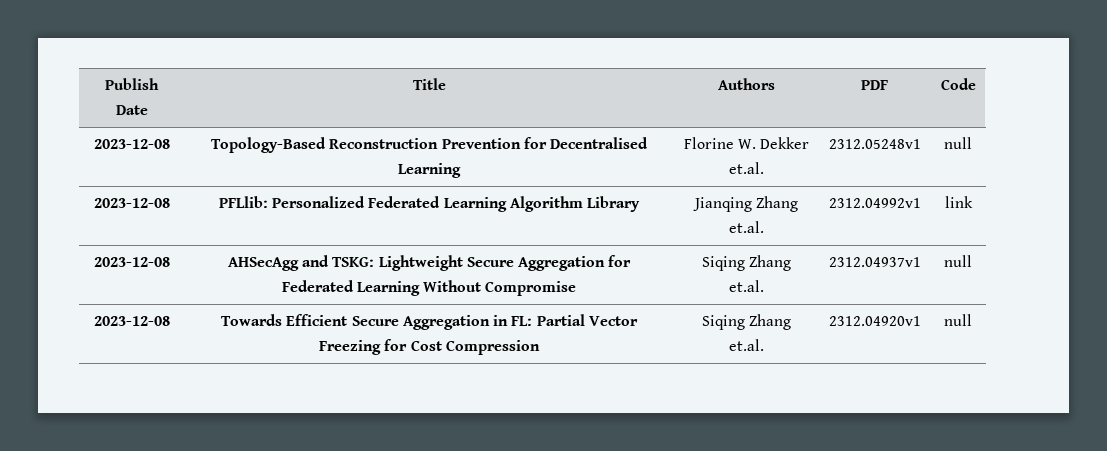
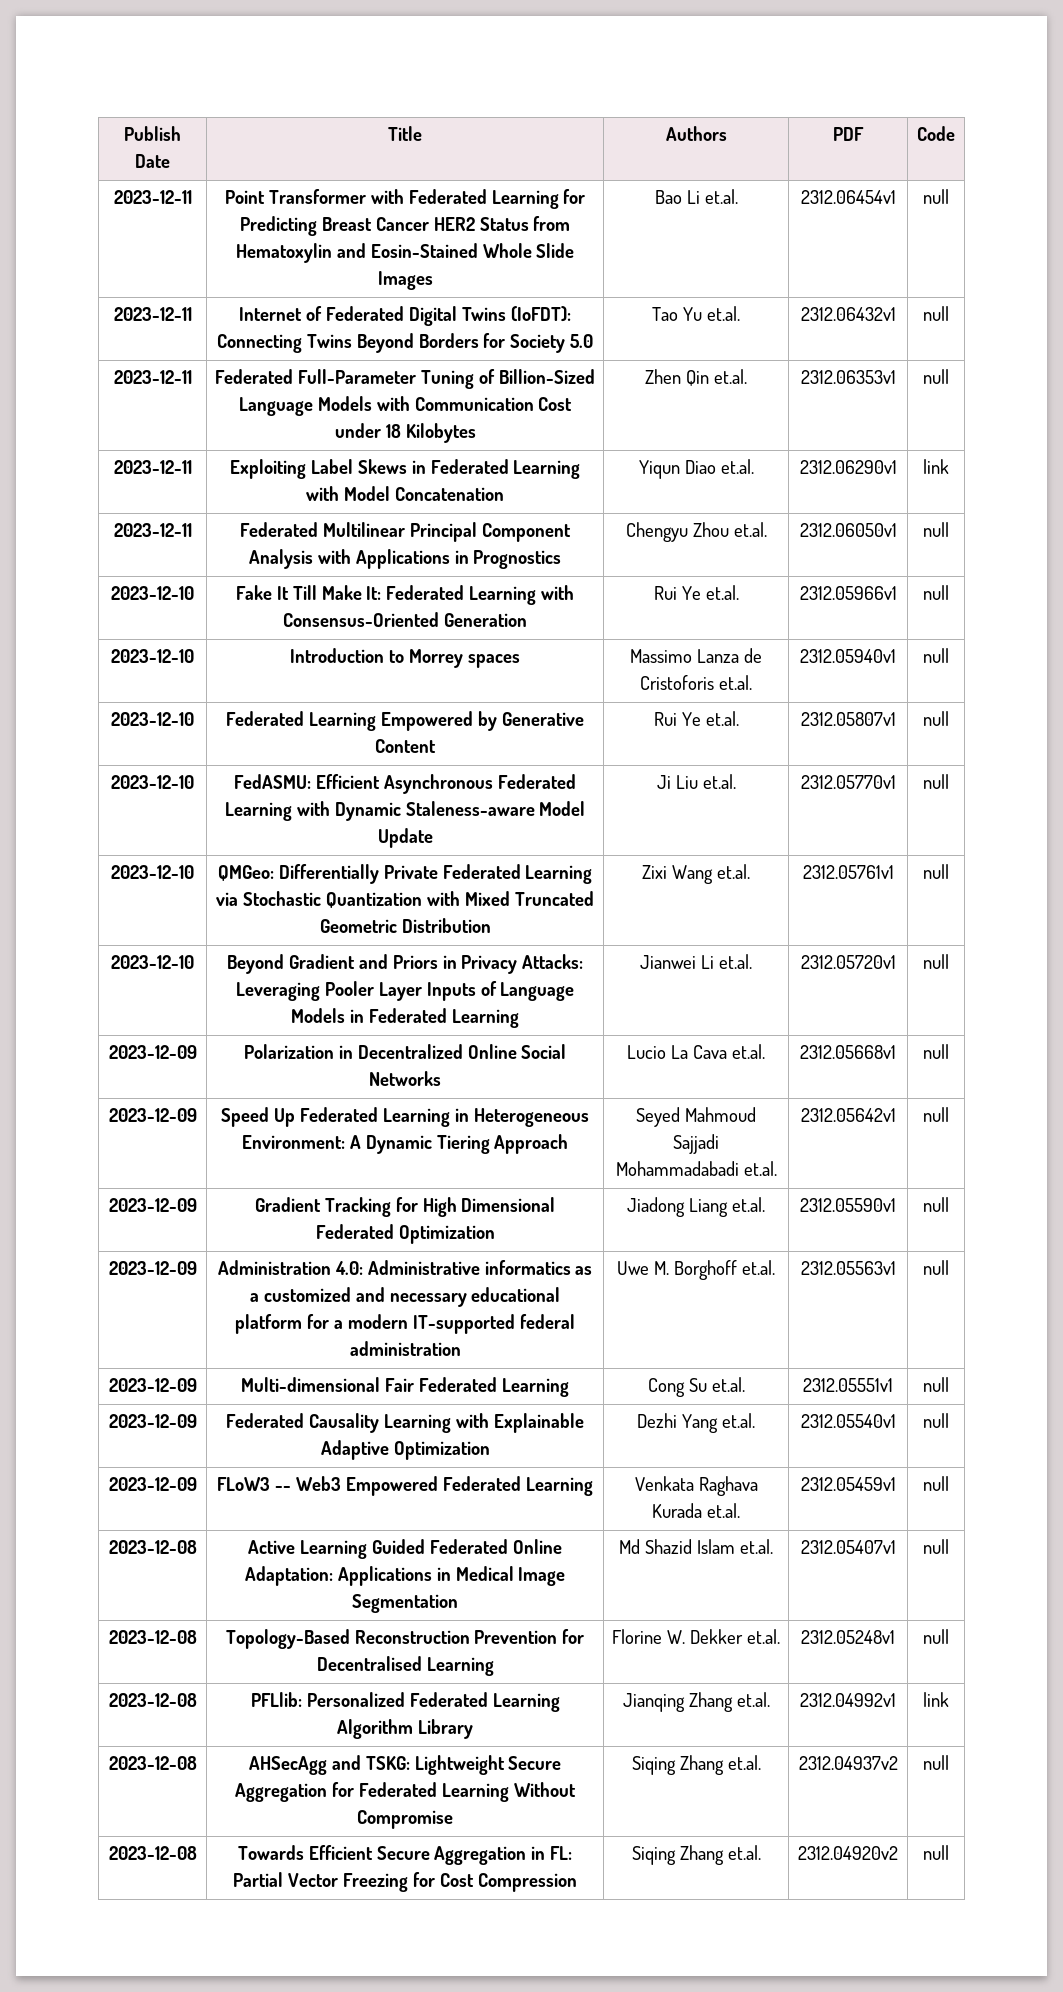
(976, 84) none -> [113,190,192,204] [224,189,586,209] [239,216,571,236] [235,243,575,263] [377,271,433,290] [654,189,738,204] [800,190,896,204] [923,189,949,204] [113,307,192,321] [238,306,572,326] [216,333,594,353] [652,306,740,321] [800,307,896,321] [923,306,949,321] [113,370,192,384] [215,369,595,389] [238,396,573,416] [334,423,476,443] [645,369,747,386] [800,370,896,384] [923,369,949,384] [113,460,192,474] [229,459,581,479] [306,486,504,501] [638,459,754,479] [799,460,897,474] [923,459,949,474] [113,523,192,537] [240,522,571,542] [248,549,562,569] [625,522,767,542] [799,523,897,537] [923,522,949,537] [111,586,194,600] [235,585,575,605] [283,612,527,627] [653,585,739,600] [799,586,897,600] [923,585,949,600] [111,649,194,663] [290,648,520,668] [630,648,762,663] [640,675,752,690] [800,649,896,663] [923,648,949,663] [111,712,194,726] [226,711,584,731] [375,739,436,753] [653,711,739,726] [800,712,896,726] [923,711,949,726] [111,775,194,789] [234,774,576,794] [224,801,586,821] [377,828,433,848] [656,774,736,789] [800,775,896,789] [923,774,949,789] [111,865,194,879] [217,864,593,884] [216,891,594,908] [319,918,491,933] [642,864,750,884] [802,865,894,879] [923,864,949,879] [111,955,194,969] [226,954,584,974] [235,981,575,1001] [291,1008,519,1028] [640,954,752,969] [800,955,896,969] [923,954,949,969] [108,1045,197,1059] [243,1044,567,1059] [369,1071,441,1086] [627,1044,765,1059] [800,1045,896,1059] [923,1044,949,1059] [108,1108,197,1122] [221,1107,589,1127] [241,1134,569,1154] [636,1107,756,1127] [673,1134,719,1154] [615,1161,777,1176] [800,1108,896,1122] [923,1107,949,1122] [108,1198,197,1212] [254,1197,556,1217] [315,1224,495,1244] [627,1197,765,1217] [800,1198,896,1212] [923,1197,949,1212] [108,1261,197,1275] [217,1260,593,1275] [249,1287,561,1307] [235,1314,575,1334] [349,1341,461,1356] [617,1260,775,1280] [800,1261,896,1275] [923,1260,949,1275] [108,1378,197,1392] [241,1377,569,1397] [647,1377,745,1397] [803,1378,893,1392] [923,1377,949,1392] [108,1414,197,1428] [226,1413,584,1433] [320,1440,490,1460] [637,1413,755,1433] [800,1414,896,1428] [923,1413,949,1428] [108,1477,197,1491] [217,1476,593,1496] [634,1476,758,1496] [652,1503,740,1518] [800,1477,896,1491] [923,1476,949,1491] [108,1540,197,1554] [248,1539,562,1559] [244,1566,566,1586] [352,1594,458,1613] [619,1539,773,1554] [800,1540,896,1554] [923,1539,949,1554] // 2023-12-11 | Point Transformer with Federated Learning for Predicting Breast Cancer HER2 Status from Hematoxylin and Eosin-Stained Whole Slide Images | Bao Li et.al. | 2312.06454v1 | null // 2023-12-11 | Internet of Federated Digital Twins (IoFDT): Connecting Twins Beyond Borders for Society 5.0 | Tao Yu et.al. | 2312.06432v1 | null // 2023-12-11 | Federated Full-Parameter Tuning of Billion-Sized Language Models with Communication Cost under 18 Kilobytes | Zhen Qin et.al. | 2312.06353v1 | null // 2023-12-11 | Exploiting Label Skews in Federated Learning with Model Concatenation | Yiqun Diao et.al. | 2312.06290v1 | link // 2023-12-11 | Federated Multilinear Principal Component Analysis with Applications in Prognostics | Chengyu Zhou et.al. | 2312.06050v1 | null // 2023-12-10 | Fake It Till Make It: Federated Learning with Consensus-Oriented Generation | Rui Ye et.al. | 2312.05966v1 | null // 2023-12-10 | Introduction to Morrey spaces | Massimo Lanza de Cristoforis et.al. | 2312.05940v1 | null // 2023-12-10 | Federated Learning Empowered by Generative Content | Rui Ye et.al. | 2312.05807v1 | null // 2023-12-10 | FedASMU: Efficient Asynchronous Federated Learning with Dynamic Staleness-aware Model Update | Ji Liu et.al. | 2312.05770v1 | null // 2023-12-10 | QMGeo: Differentially Private Federated Learning via Stochastic Quantization with Mixed Truncated Geometric Distribution | Zixi Wang et.al. | 2312.05761v1 | null // 2023-12-10 | Beyond Gradient and Priors in Privacy Attacks: Leveraging Pooler Layer Inputs of Language Models in Federated Learning | Jianwei Li et.al. | 2312.05720v1 | null // 2023-12-09 | Polarization in Decentralized Online Social Networks | Lucio La Cava et.al. | 2312.05668v1 | null // 2023-12-09 | Speed Up Federated Learning in Heterogeneous Environment: A Dynamic Tiering Approach | Seyed Mahmoud Sajjadi Mohammadabadi et.al. | 2312.05642v1 | null // 2023-12-09 | Gradient Tracking for High Dimensional Federated Optimization | Jiadong Liang et.al. | 2312.05590v1 | null // 2023-12-09 | Administration 4.0: Administrative informatics as a customized and necessary educational platform for a modern IT-supported federal administration | Uwe M. Borghoff et.al. | 2312.05563v1 | null // 2023-12-09 | Multi-dimensional Fair Federated Learning | Cong Su et.al. | 2312.05551v1 | null // 2023-12-09 | Federated Causality Learning with Explainable Adaptive Optimization | Dezhi Yang et.al. | 2312.05540v1 | null // 2023-12-09 | FLoW3 -- Web3 Empowered Federated Learning | Venkata Raghava Kurada et.al. | 2312.05459v1 | null // 2023-12-08 | Active Learning Guided Federated Online Adaptation: Applications in Medical Image Segmentation | Md Shazid Islam et.al. | 2312.05407v1 | null
[828,257,921,267] 2312.04937v1 -> [798,1756,898,1770] 2312.04937v2
[828,316,921,326] 2312.04920v1 -> [798,1846,898,1860] 2312.04920v2

